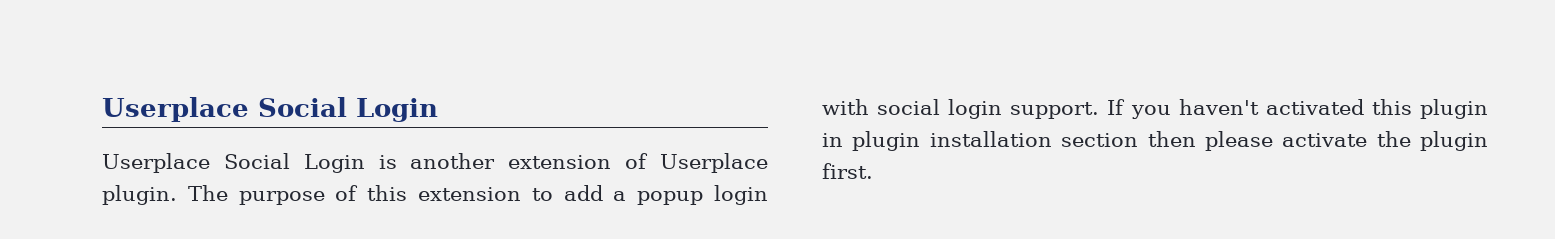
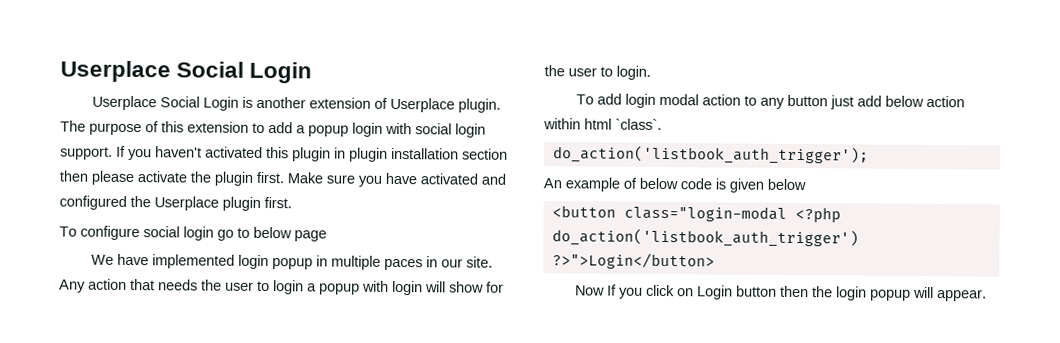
(873, 171) none -> [287,172,506,187] [59,195,292,211] [59,225,327,242] [90,253,493,271] [59,278,504,296] [544,65,651,80] [575,93,965,110] [543,118,662,130] [552,145,869,165] [543,177,806,193] [551,205,841,223] [551,228,859,248] [551,252,715,270] [574,284,987,302] Make sure you have activated and configured the Userplace plugin first. // To configure social login go to below page // We have implemented login popup in multiple paces in our site. Any action that needs the user to login a popup with login will show for the user to login. // To add login modal action to any button just add below action within html `class`. // do_action('listbook_auth_trigger'); // An example of below code is given below // <button class="login-modal <?php do_action('listbook_auth_trigger') ?>">Login</button> // Now If you click on Login button then the login popup will appear.

